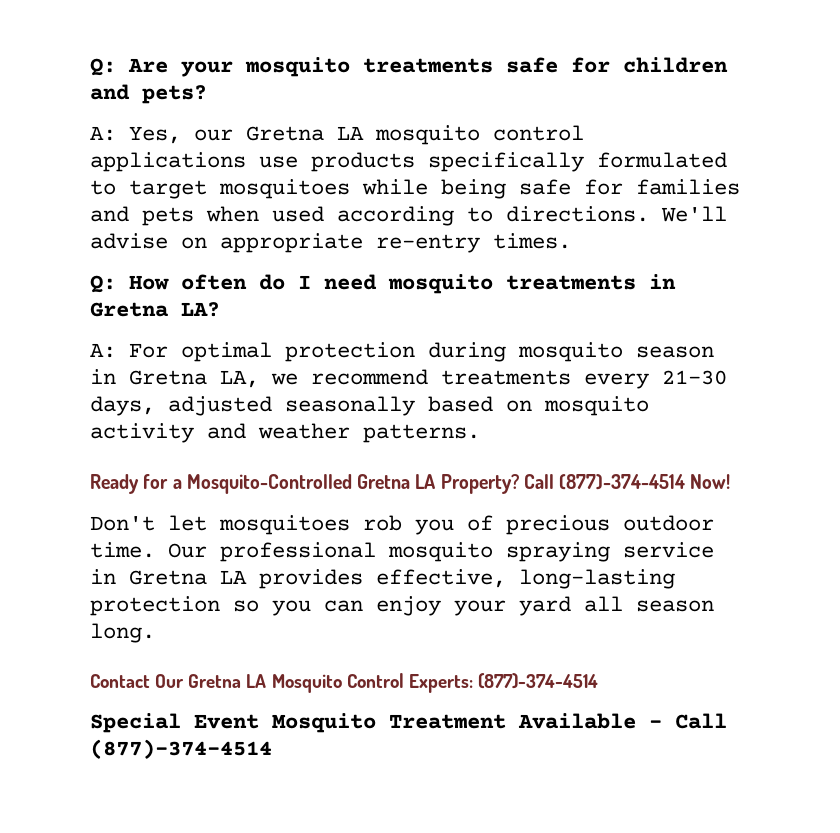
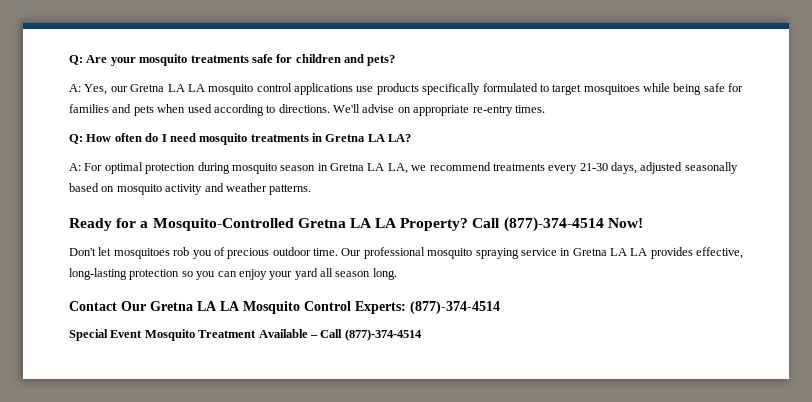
(364, 133) none -> [187,84,205,92] LA
(168, 309) none -> [367,134,385,142] LA
(207, 377) none -> [367,163,385,171] LA
(437, 481) none -> [375,218,398,228] LA
(247, 577) none -> [630,248,648,256] LA
(267, 681) none -> [220,301,240,311] LA

